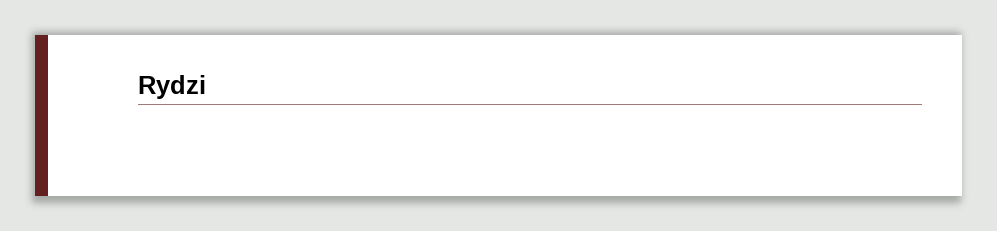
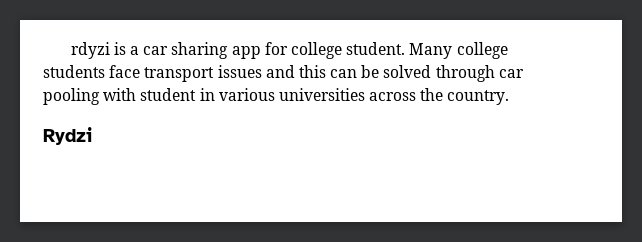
(138, 87) none -> [70,42,508,59] [43,65,524,82] [43,88,510,105] rdyzi is a car sharing app for college student. Many college students face transport issues and this can be solved through car pooling with student in various universities across the country. //

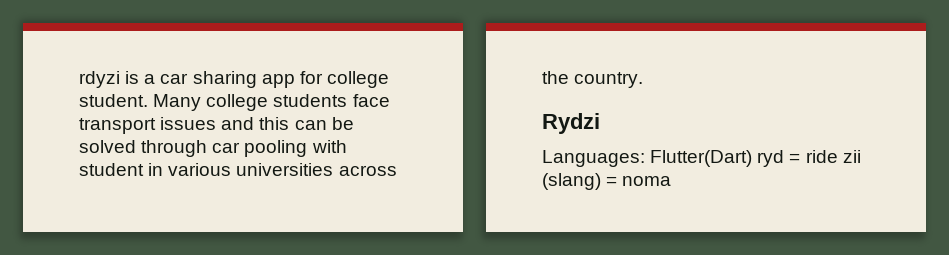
(92, 136) none -> [542,150,861,167] [542,173,672,190] // Languages: Flutter(Dart) ryd = ride zii (slang) = noma

